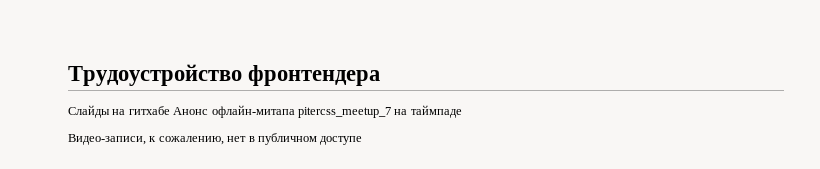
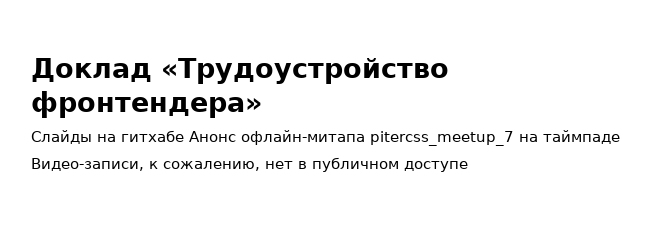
[68,64,381,86] Трудоустройство фронтендера -> [31,58,449,84] [31,91,262,118] Доклад «Трудоустройство фронтендера»

